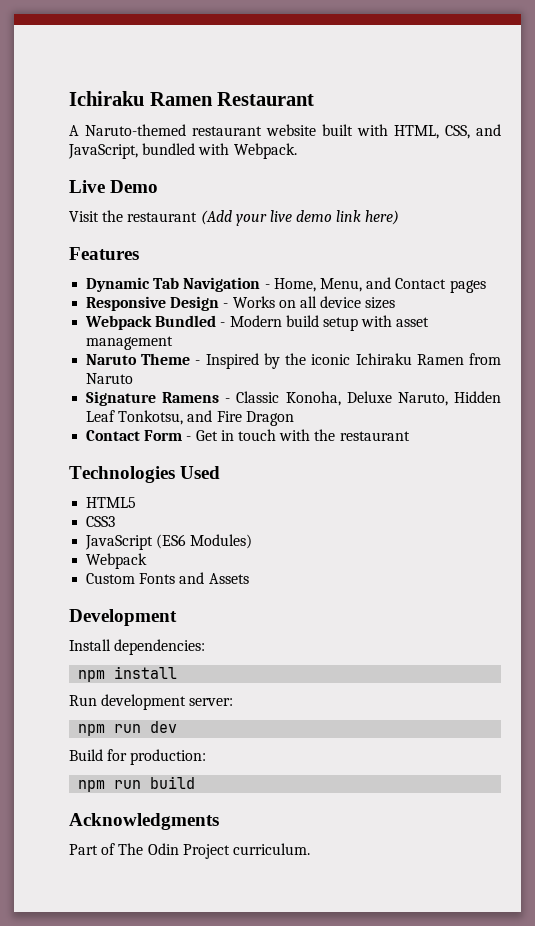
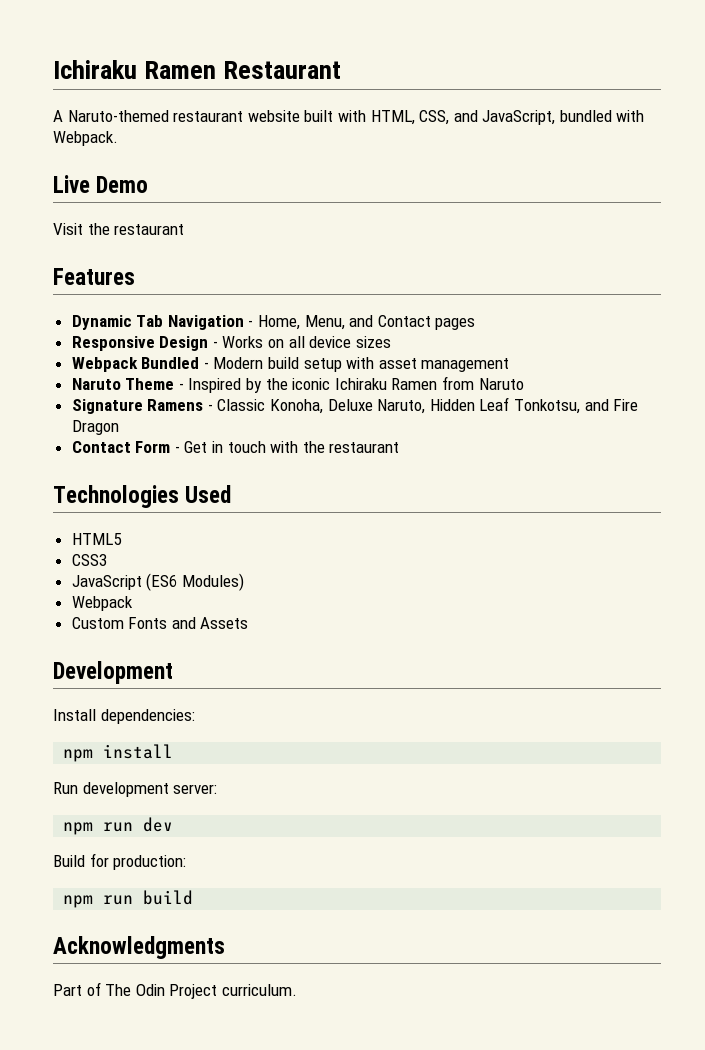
[200,210,400,226] (Add your live demo link here) -> (185, 229) none

